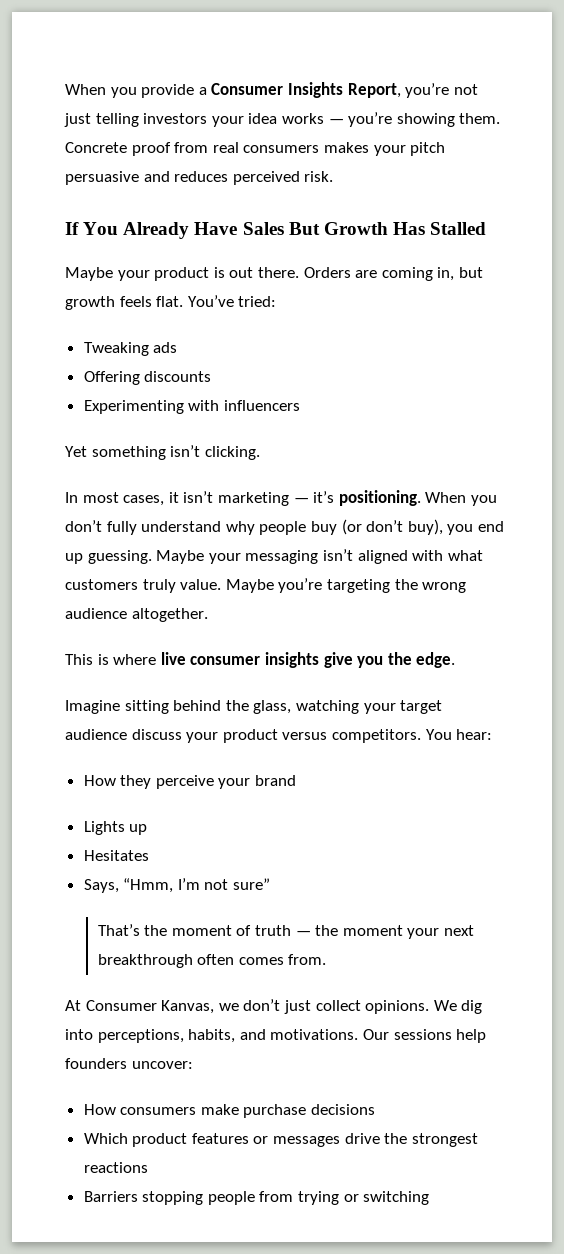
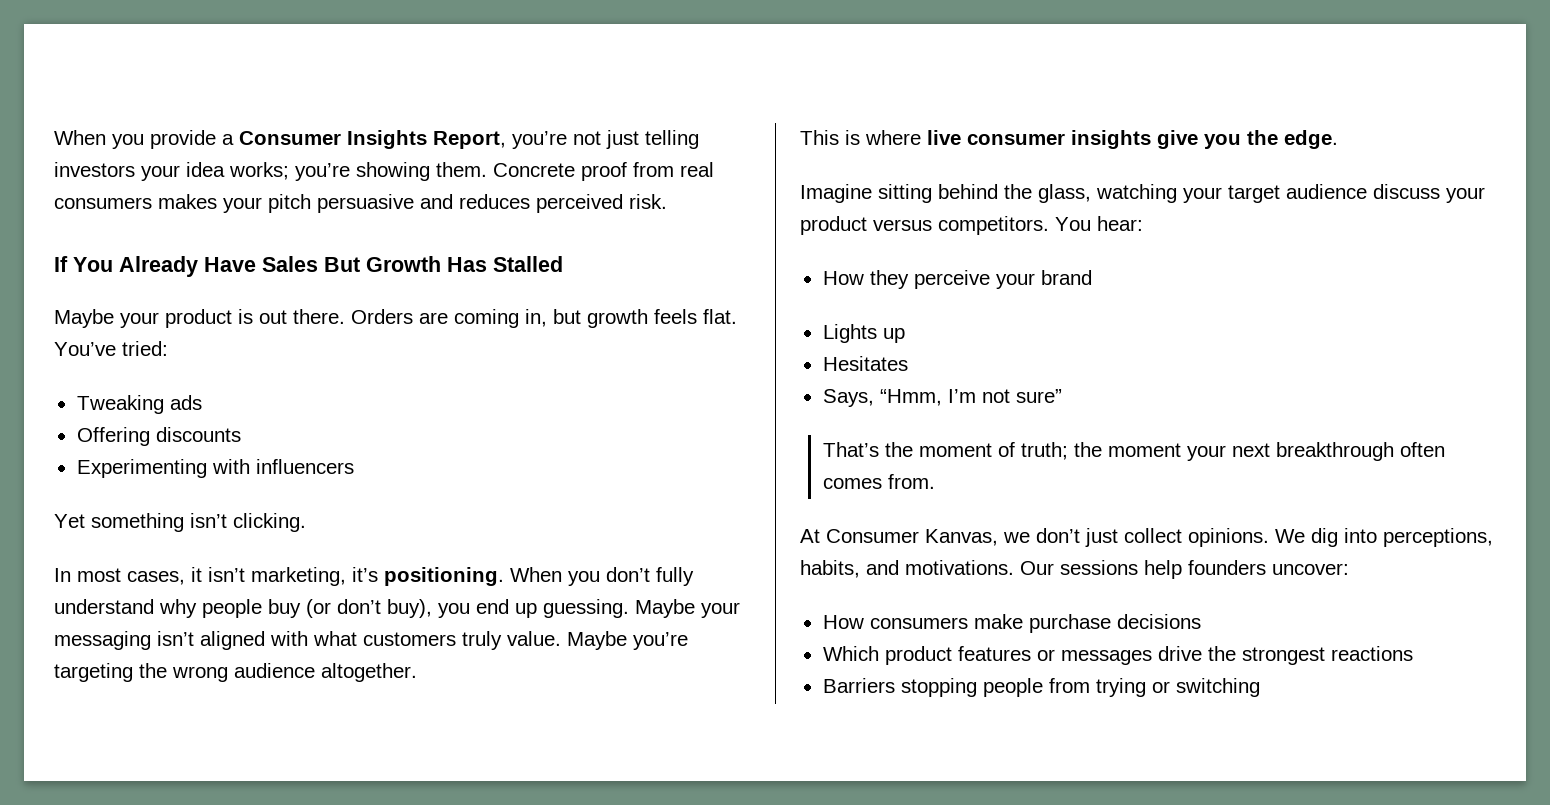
[281,113,344,124] works — -> [229,162,289,180] works;
[217,492,309,506] marketing — -> [251,567,346,586] marketing,
[255,925,311,936] truth — -> [1020,442,1068,460] truth;

